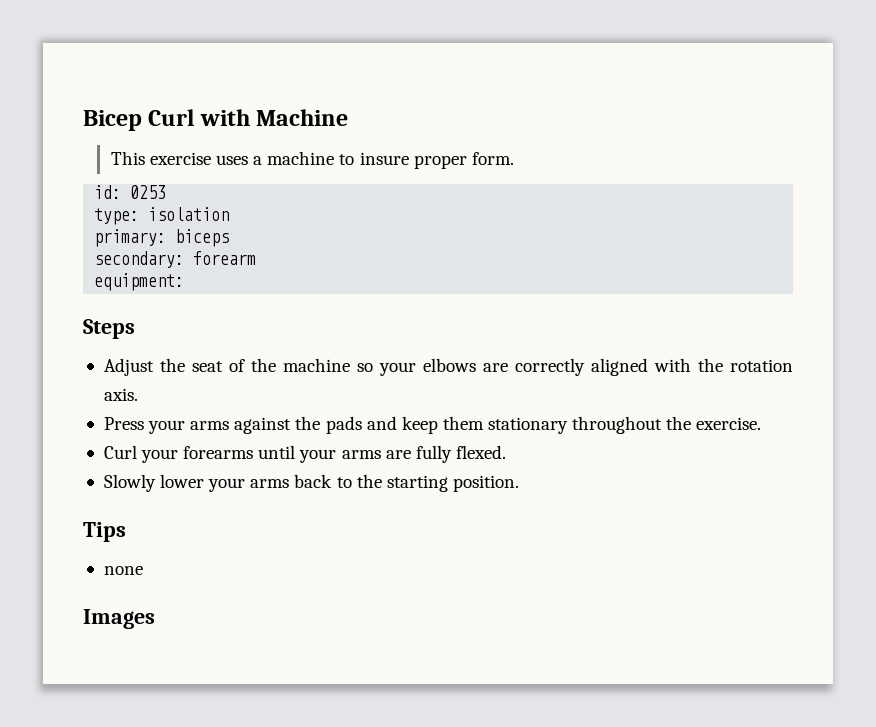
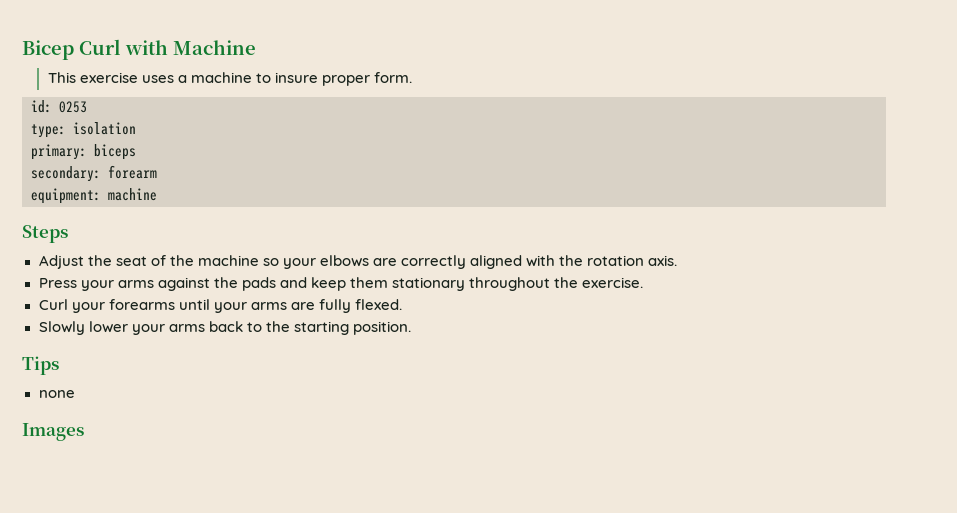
(185, 282) none -> [108,188,157,201] machine

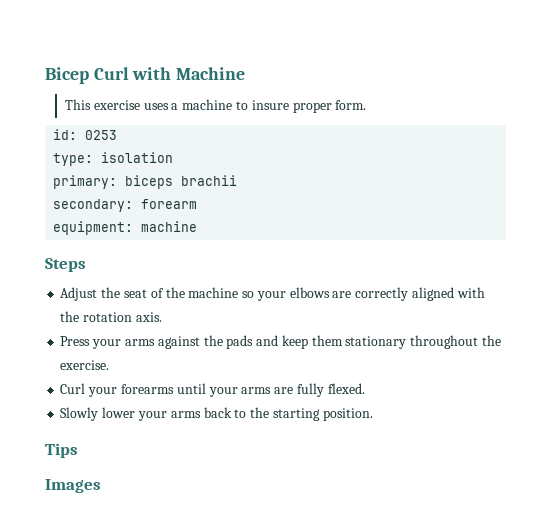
(136, 152) none -> [181,175,238,186] brachii
[38,390,75,398] // none -> (78, 450) none

